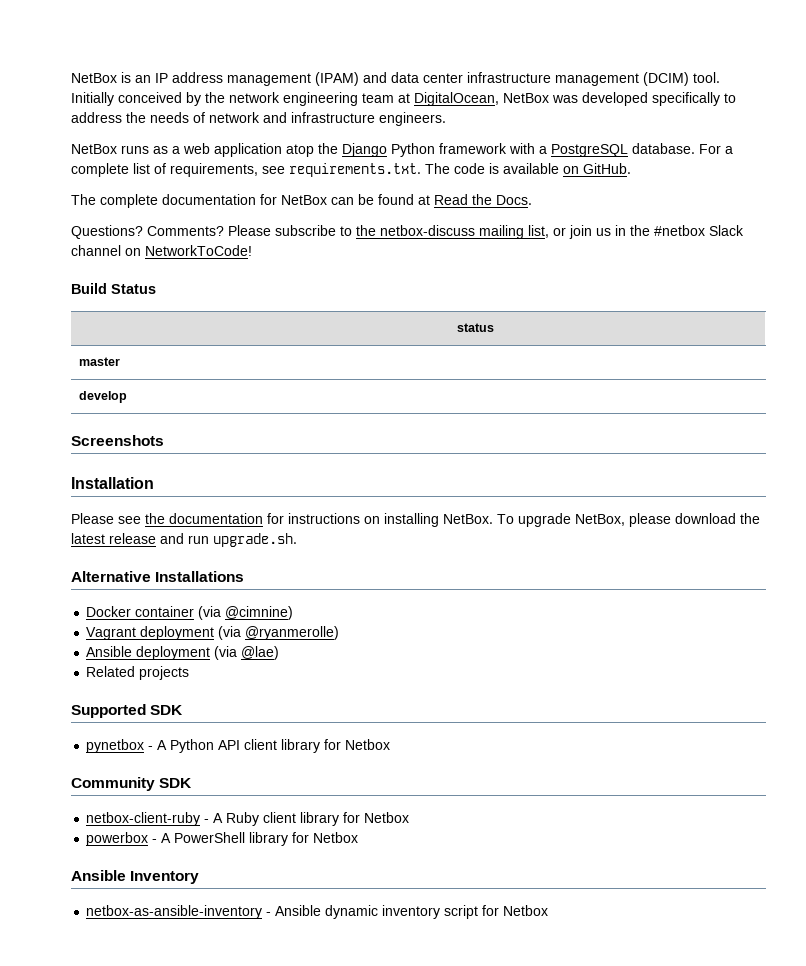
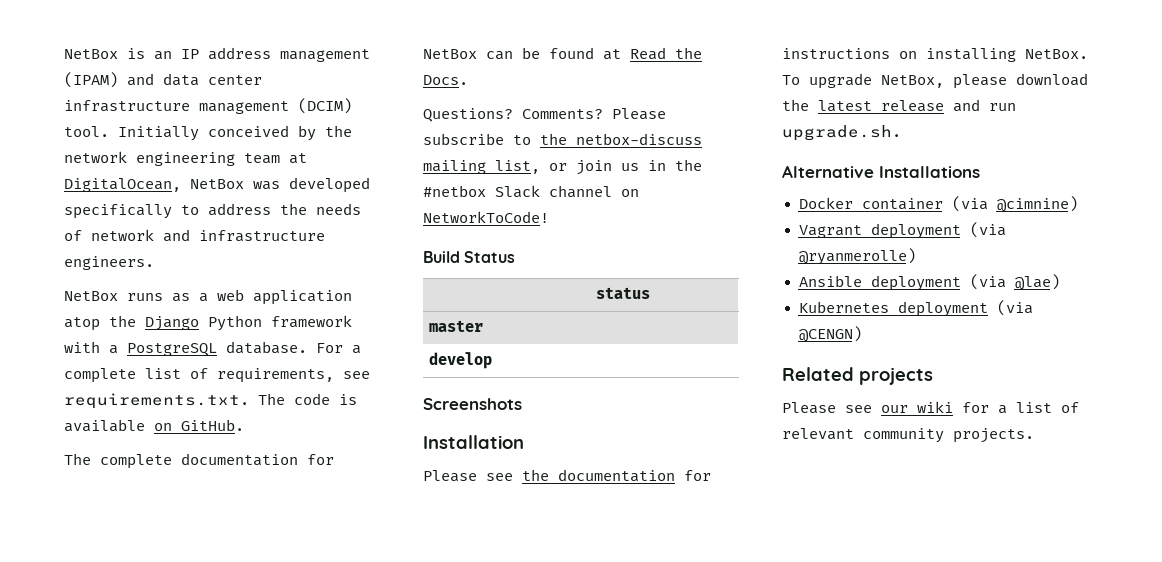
[86,666,190,680] [71,704,184,718] [86,739,391,753] [71,777,193,791] [86,812,410,826] [86,832,359,846] [71,870,200,884] [86,905,549,919] Related projects // Supported SDK // pynetbox - A Python API client library for Netbox // Community SDK // netbox-client-ruby - A Ruby client library for Netbox // powerbox - A PowerShell library for Netbox // Ansible Inventory // netbox-as-ansible-inventory - Ansible dynamic inventory script for Netbox -> [798,300,1033,317] [798,326,862,342] [782,367,933,385] [782,401,1079,414] [782,428,1034,443] Kubernetes deployment (via @CENGN) // Related projects // Please see our wiki for a list of relevant community projects.

